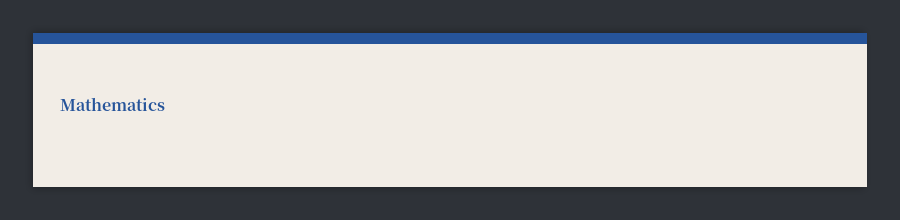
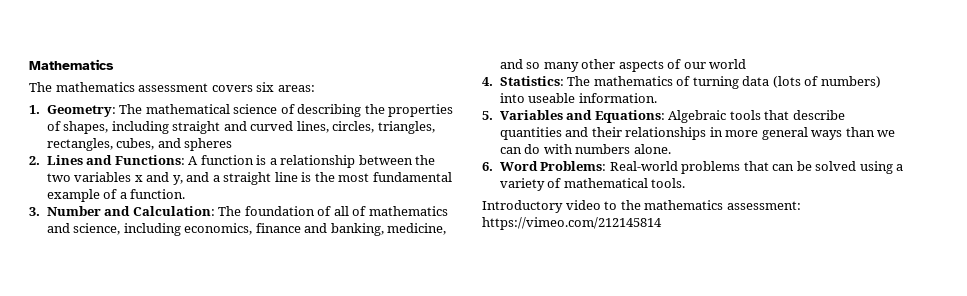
(165, 104) none -> [29,82,315,92] [29,104,454,117] [46,121,435,134] [46,138,233,151] [29,155,436,168] [46,172,452,185] [46,189,186,202] [29,206,448,216] [46,223,447,236] [499,59,747,72] [482,76,881,89] [499,93,657,103] [482,110,845,123] [499,127,896,140] [499,144,671,154] [482,161,904,174] [499,178,686,191] [482,200,801,213] [482,217,662,230] // The mathematics assessment covers six areas: // 1. Geometry: The mathematical science of describing the properties of shapes, including straight and curved lines, circles, triangles, rectangles, cubes, and spheres // 2. Lines and Functions: A function is a relationship between the two variables x and y, and a straight line is the most fundamental example of a function. // 3. Number and Calculation: The foundation of all of mathematics and science, including economics, finance and banking, medicine, and so many other aspects of our world // 4. Statistics: The mathematics of turning data (lots of numbers) into useable information. // 5. Variables and Equations: Algebraic tools that describe quantities and their relationships in more general ways than we can do with numbers alone. // 6. Word Problems: Real-world problems that can be solved using a variety of mathematical tools. // Introductory video to the mathematics assessment: https://vimeo.com/212145814

